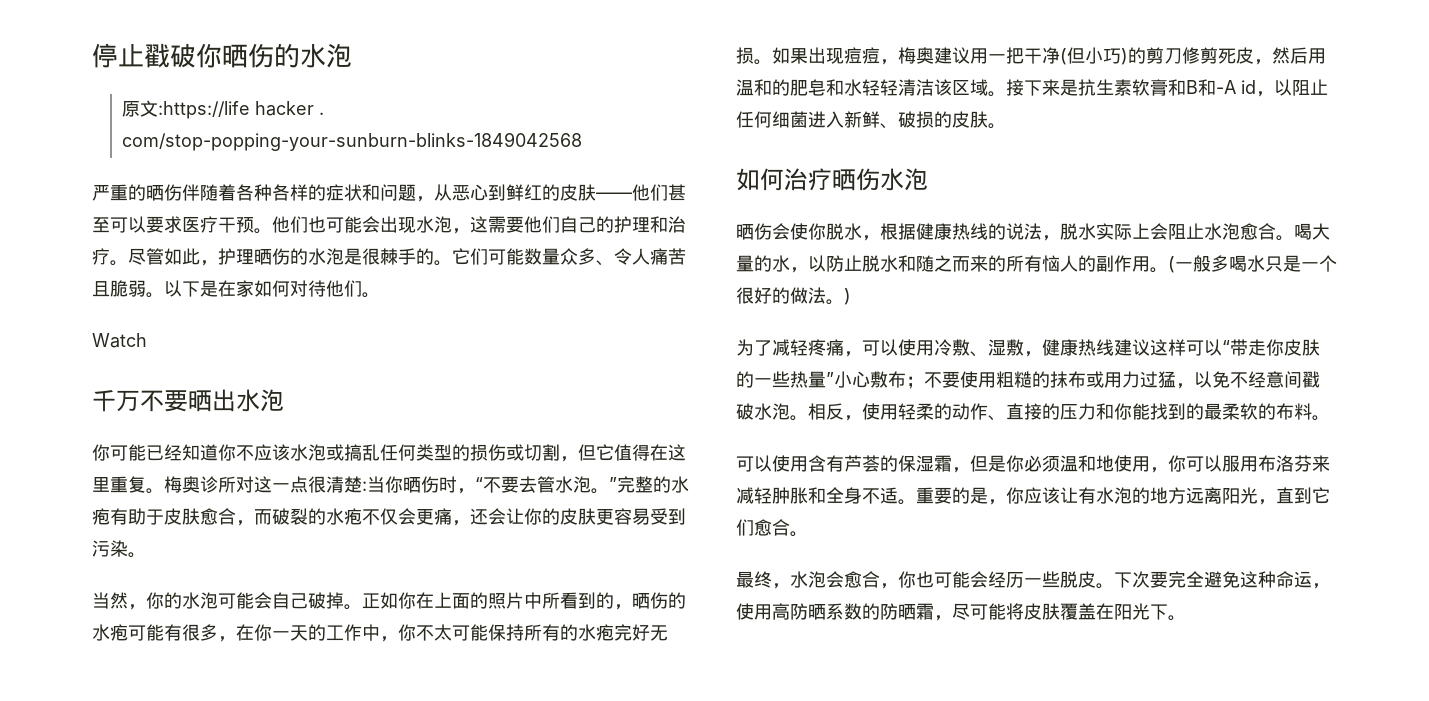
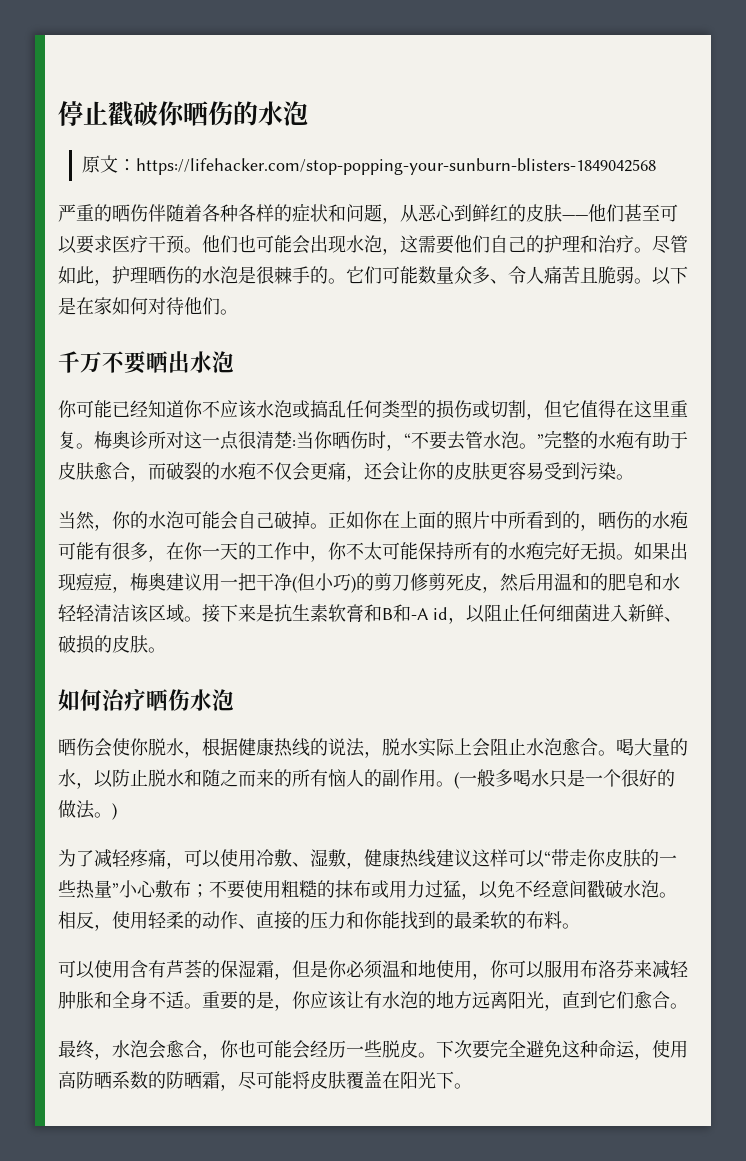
[158,101,325,119] [122,132,583,151] :https://life hacker . com/stop-popping-your-sunburn-blinks-1849042568 -> [117,158,656,175] ：https://lifehacker.com/stop-popping-your-sunburn-blisters-1849042568
[92,333,147,348] // Watch -> (238, 312) none

